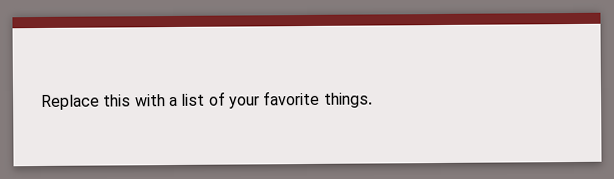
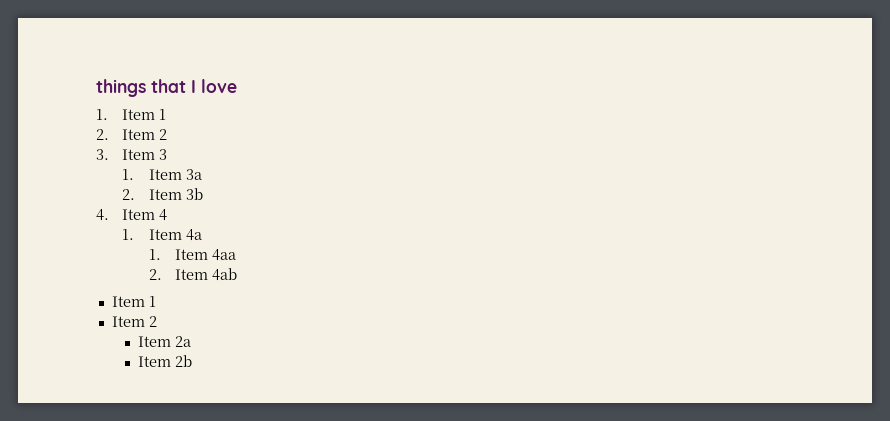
[41,90,373,110] Replace this with a list of your favorite things. -> [96,79,237,97] [96,109,167,120] [96,129,168,140] [96,149,168,160] [122,169,202,180] [122,188,203,200] [96,209,168,221] [122,229,202,241] [148,249,236,261] [148,268,237,281] [111,296,156,307] [111,316,157,327] [138,336,192,347] [138,355,193,367] things that I love // 1. Item 1 // 2. Item 2 // 3. Item 3 // 1. Item 3a // 2. Item 3b // 4. Item 4 // 1. Item 4a // 1. Item 4aa // 2. Item 4ab // Item 1 // Item 2 // Item 2a // Item 2b

